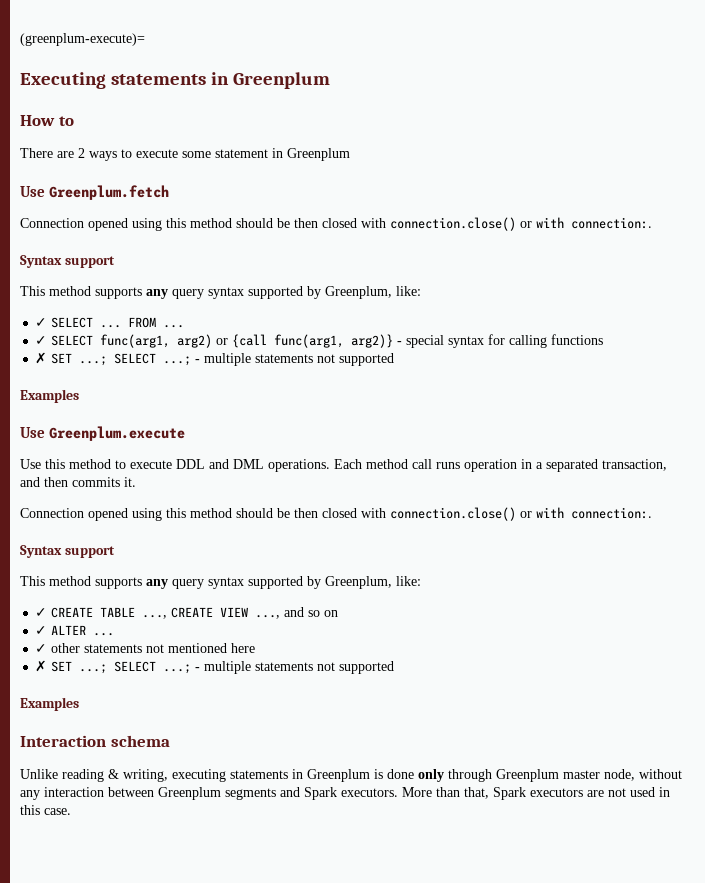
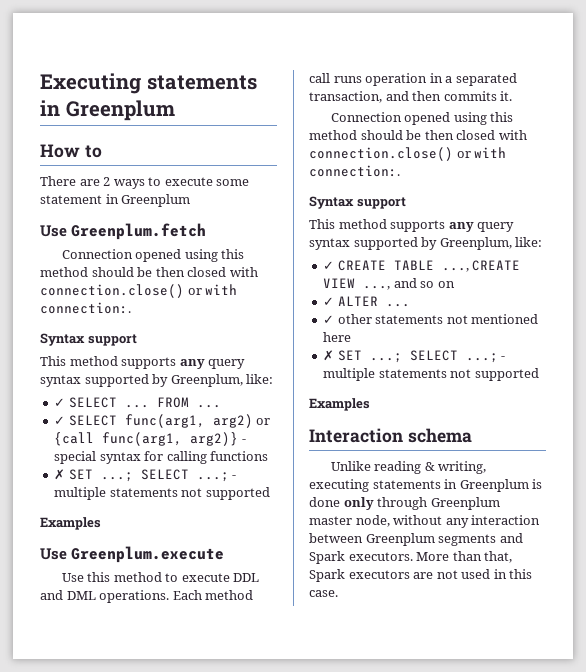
[20,33,145,46] (greenplum-execute)= // -> (40, 83) none

